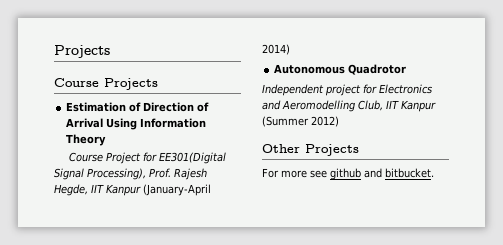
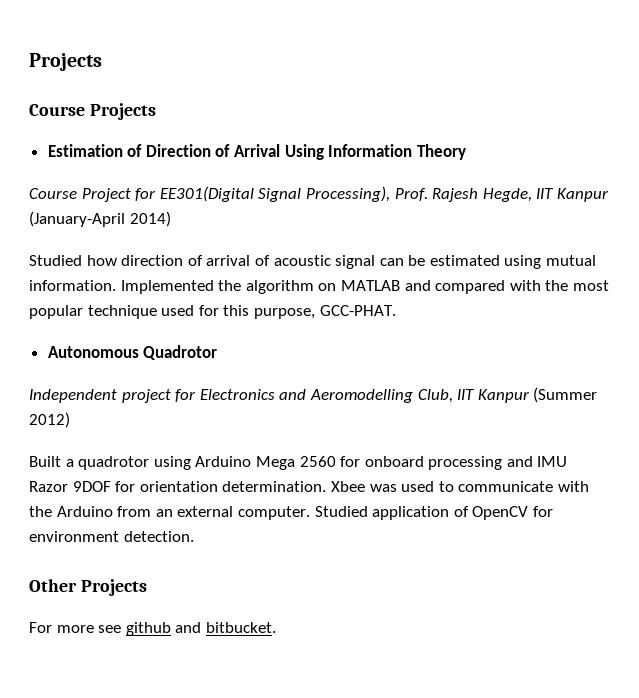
(290, 49) none -> [29,255,597,269] [29,280,609,294] [29,305,396,319] // Studied how direction of arrival of acoustic signal can be estimated using mutual information. Implemented the algorithm on MATLAB and compared with the most popular technique used for this purpose, GCC-PHAT.
(339, 121) none -> [29,456,568,470] [29,481,589,492] [29,506,553,520] [29,531,194,542] // Built a quadrotor using Arduino Mega 2560 for onboard processing and IMU Razor 9DOF for orientation determination. Xbee was used to communicate with the Arduino from an external computer. Studied application of OpenCV for environment detection.

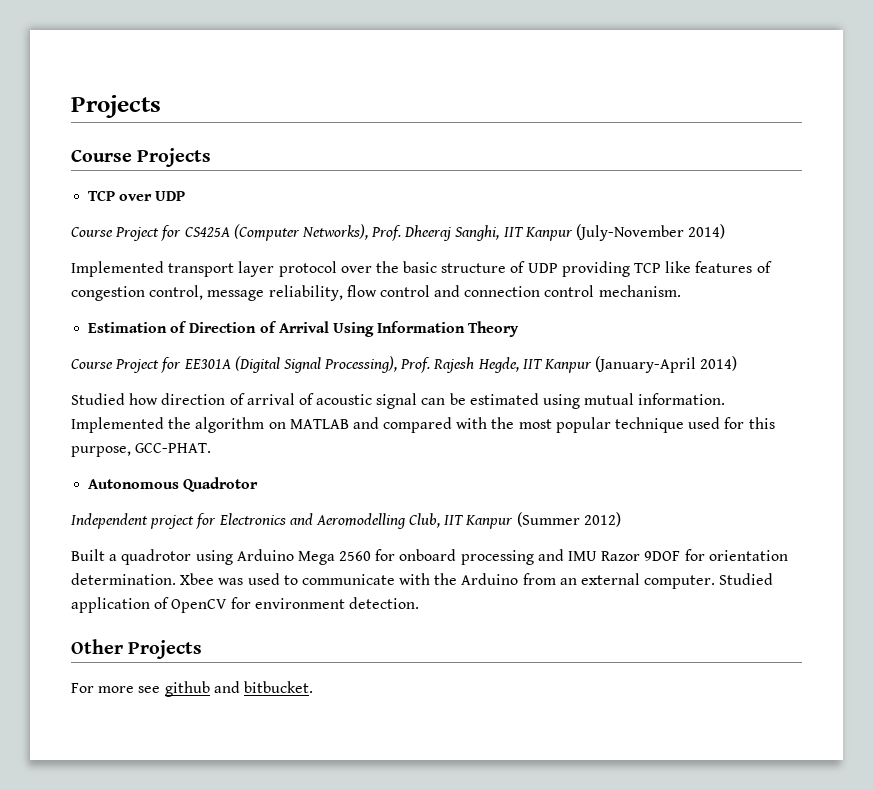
(156, 111) none -> [88,190,186,201] [71,224,726,241] [71,261,772,277] [71,285,681,301] // TCP over UDP // Course Project for CS425A (Computer Networks), Prof. Dheeraj Sanghi, IIT Kanpur (July-November 2014) // Implemented transport layer protocol over the basic structure of UDP providing TCP like features of congestion control, message reliability, flow control and connection control mechanism.
[159,186,254,202] EE301(Digital -> [183,356,280,373] EE301A (Digital

